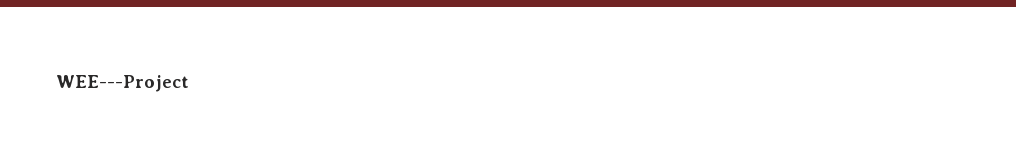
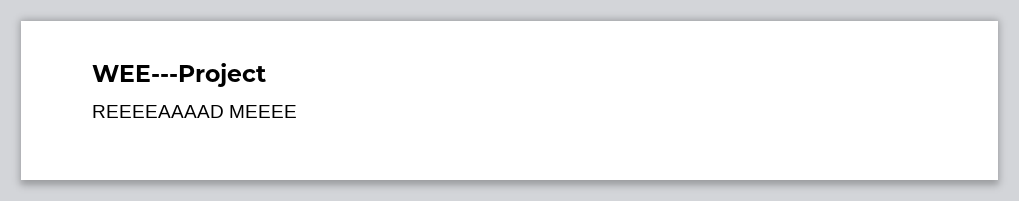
(189, 83) none -> [92,105,298,118] // REEEEAAAAD MEEEE

